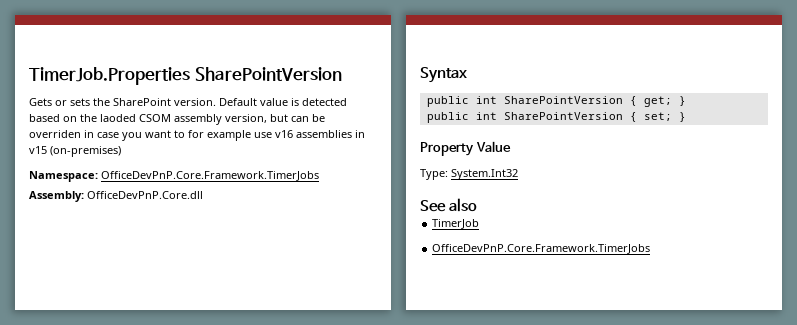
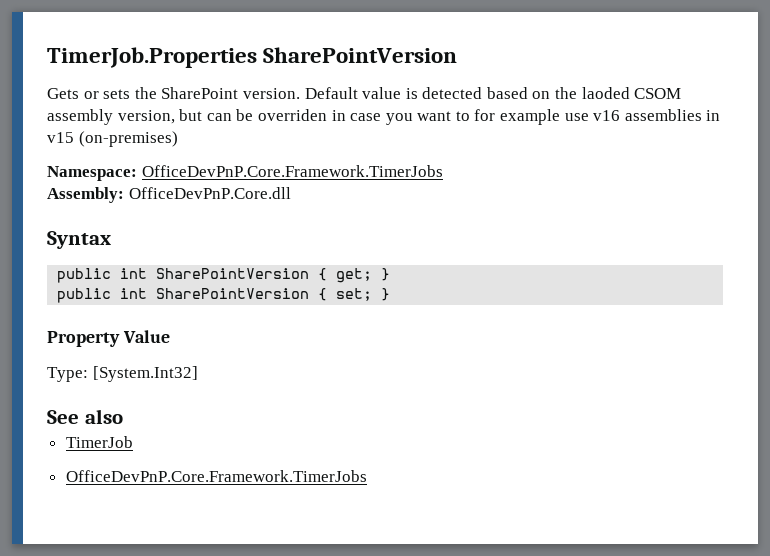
[451,169,518,180] System.Int32 -> [92,366,198,382] [System.Int32]

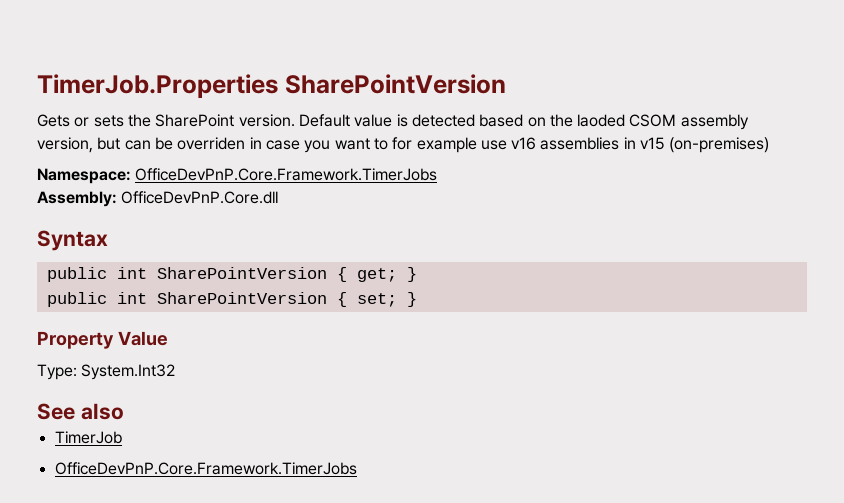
[92,366,198,382] [System.Int32] -> [81,364,176,380] System.Int32

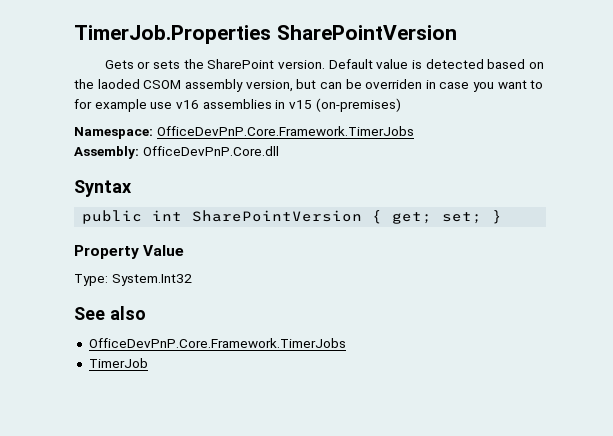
[406,267,417,282] [46,292,347,307] } // public int SharePointVersion { -> (433, 218) none
(124, 411) none -> [88,338,346,348] // OfficeDevPnP.Core.Framework.TimerJobs
[54,462,357,475] // OfficeDevPnP.Core.Framework.TimerJobs -> (148, 363) none

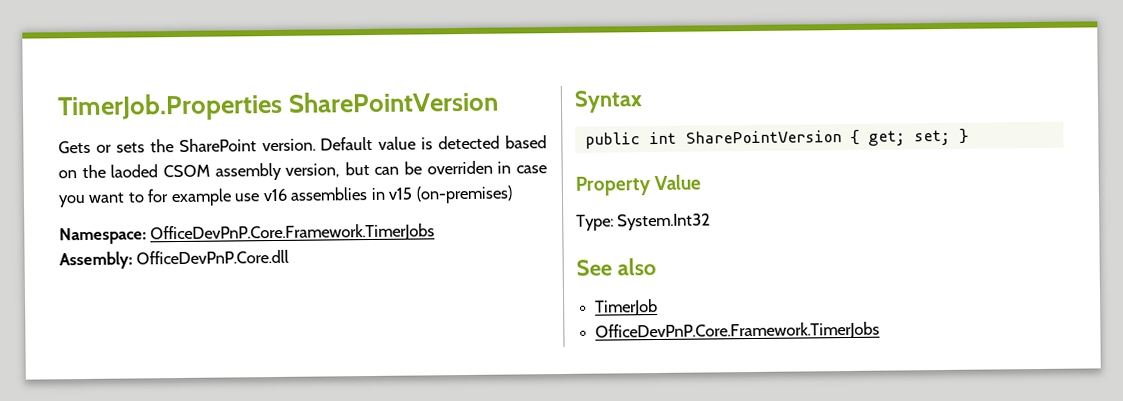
[88,338,346,348] [88,358,148,368] // OfficeDevPnP.Core.Framework.TimerJobs // TimerJob -> [595,298,659,316] [595,321,881,341] // TimerJob // OfficeDevPnP.Core.Framework.TimerJobs

